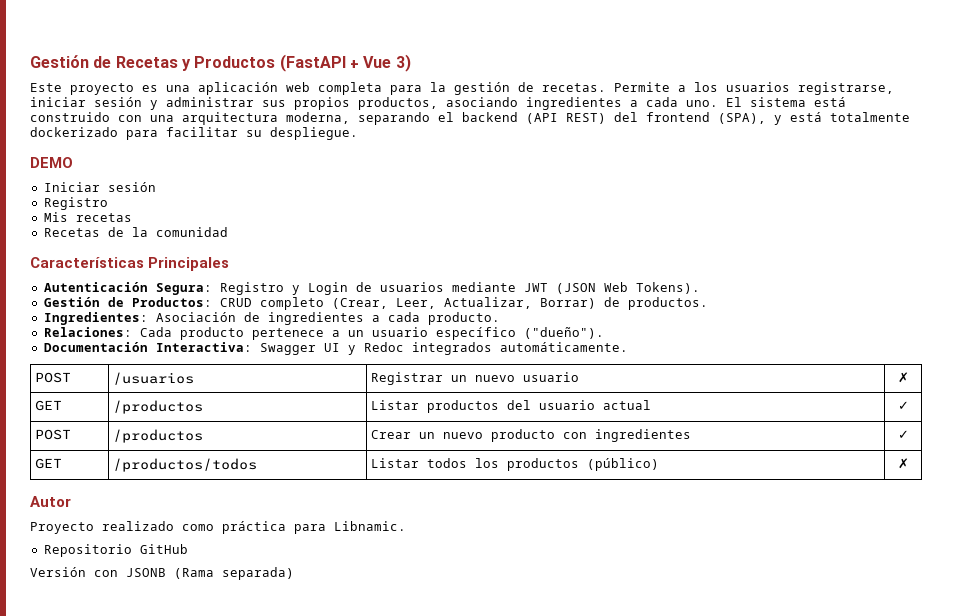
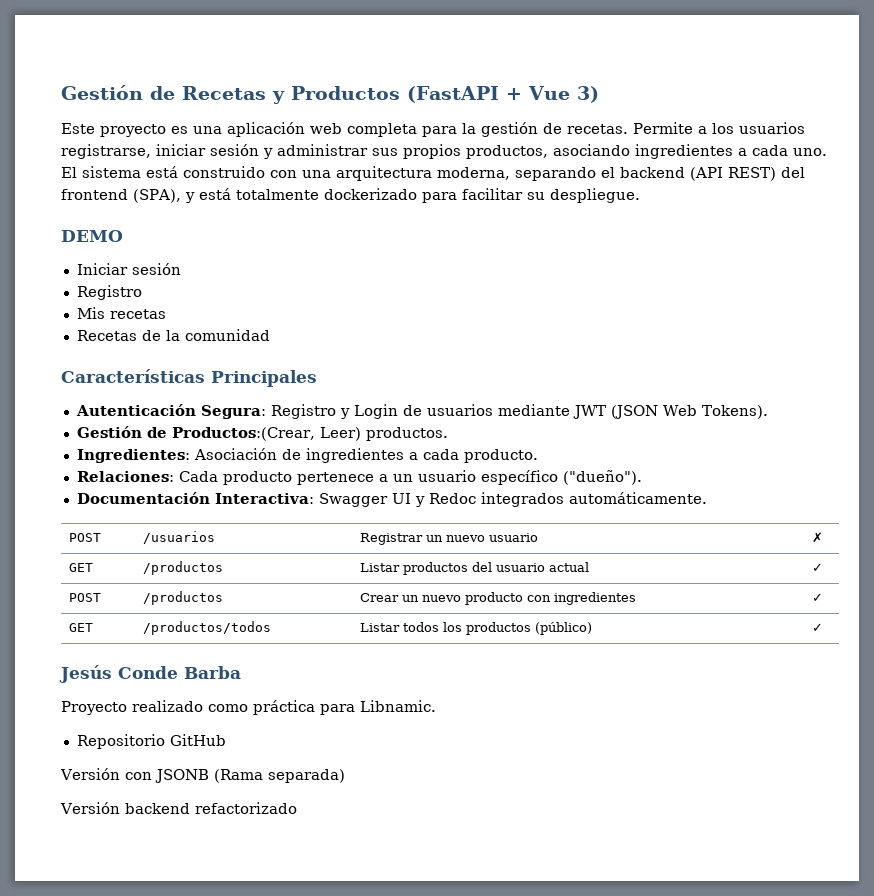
[131,297,620,310] Productos: CRUD completo (Crear, Leer, Actualizar, Borrar) de -> [171,427,361,441] Productos:(Crear, Leer)
[897,458,909,469] [30,496,71,507] ✗ // Autor -> [811,623,823,632] [59,665,241,683] ✓ // Jesús Conde Barba
(294, 573) none -> [60,802,297,814] // Versión backend refactorizado

